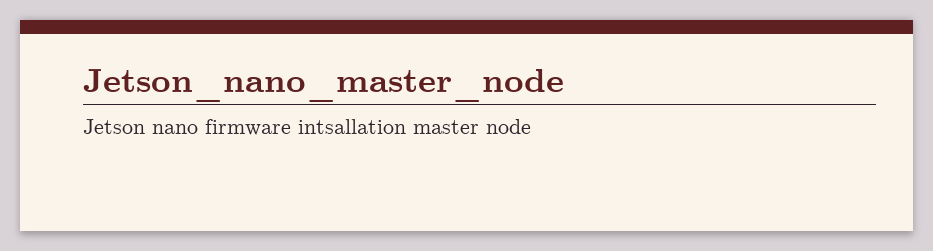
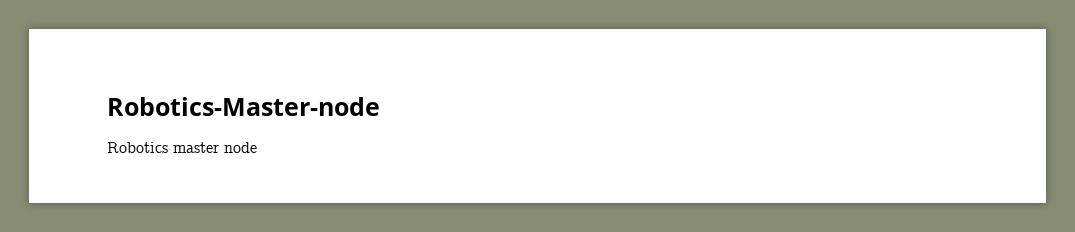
[83,69,564,102] [83,119,406,136] Jetson_nano_master_node // Jetson nano firmware intsallation -> [107,97,380,116] [107,142,168,153] Robotics-Master-node // Robotics

